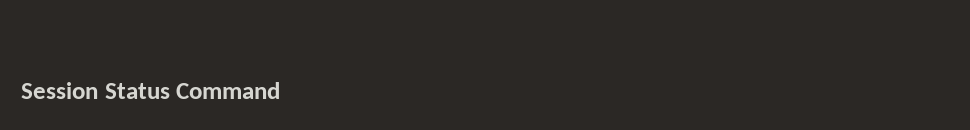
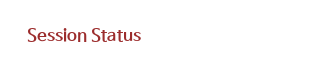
[176,82,281,99] Command -> (142, 35) none

